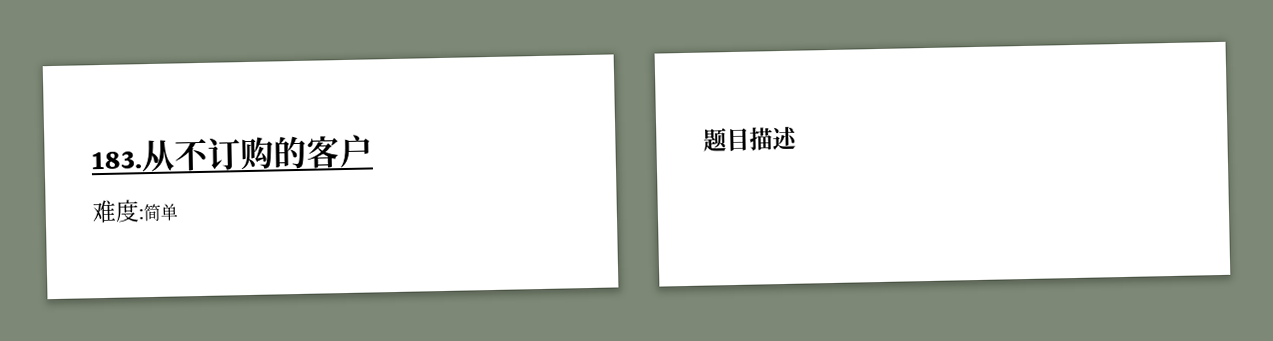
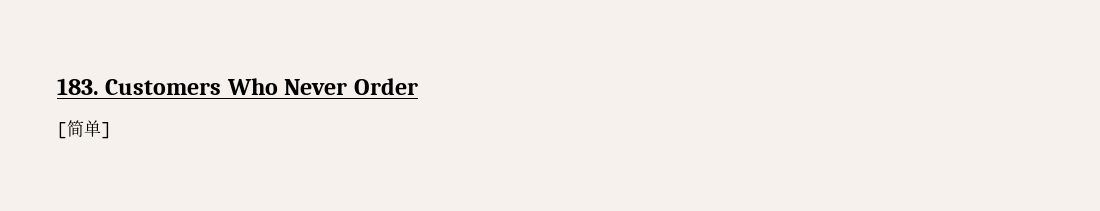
[141,134,373,173] [92,199,144,224] 从不订购的客户 // 难度: -> [105,78,418,95] [57,122,67,139] Customers Who Never Order // [
[703,126,798,152] // 题目描述 -> [101,122,111,139] ]

